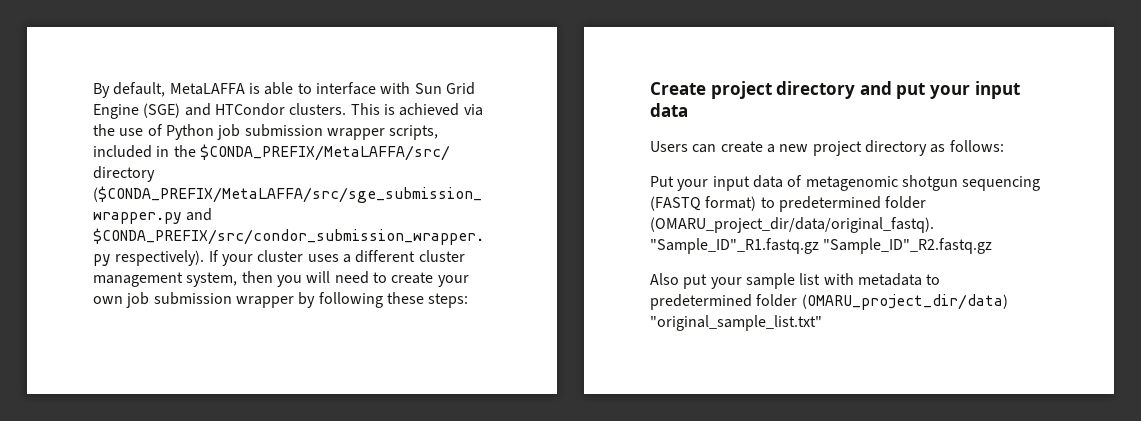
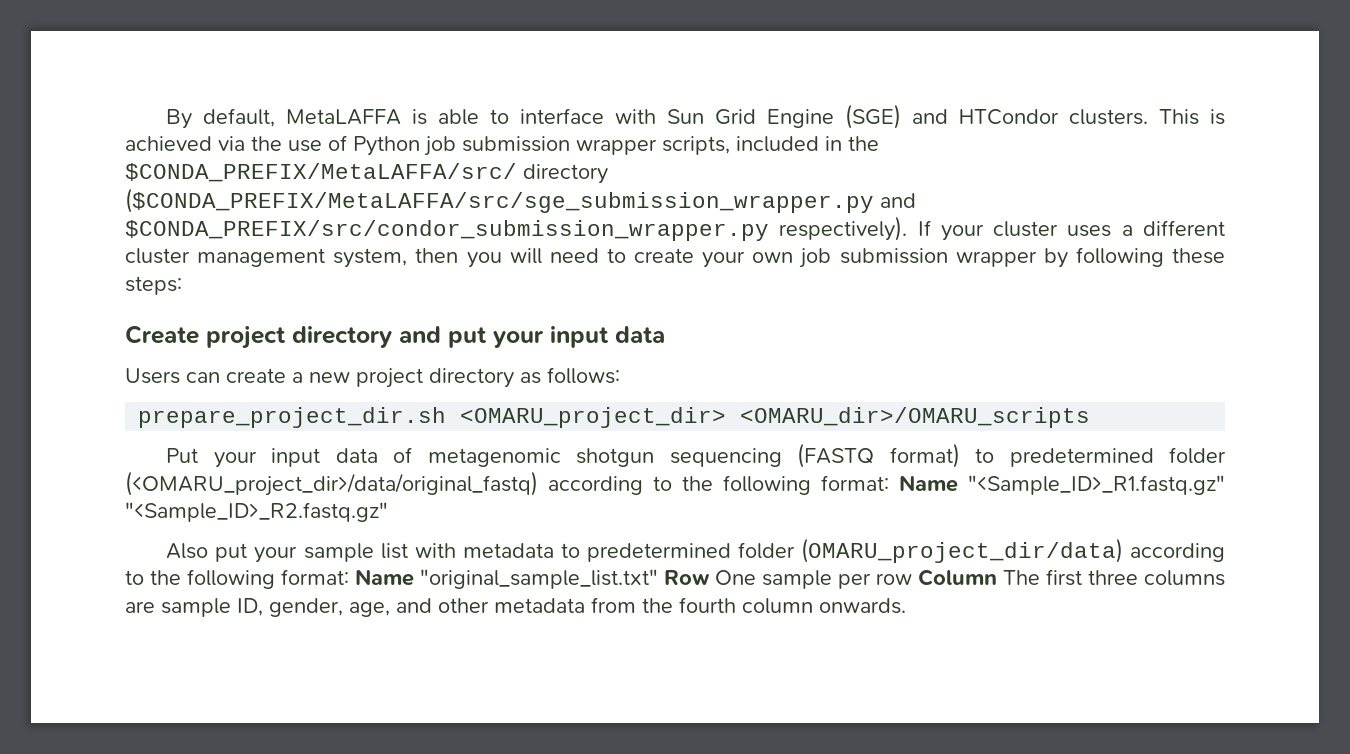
(1004, 146) none -> [138,407,1091,428] // prepare_project_dir.sh <OMARU_project_dir> <OMARU_dir>/OMARU_scripts
[650,217,934,233] [650,238,993,254] (OMARU_project_dir/data/original_fastq). "Sample_ID"_R1.fastq.gz "Sample_ID"_R2.fastq.gz -> [125,471,1225,496] [125,502,388,522] (<OMARU_project_dir>/data/original_fastq) according to the following format: Name "<Sample_ID>_R1.fastq.gz" "<Sample_ID>_R2.fastq.gz"
[650,315,822,331] "original_sample_list.txt" -> [1130,543,1225,562] [125,569,1225,589] [125,597,906,617] according to the following format: Name "original_sample_list.txt" Row One sample per row Column The first three columns are sample ID, gender, age, and other metadata from the fourth column onwards.

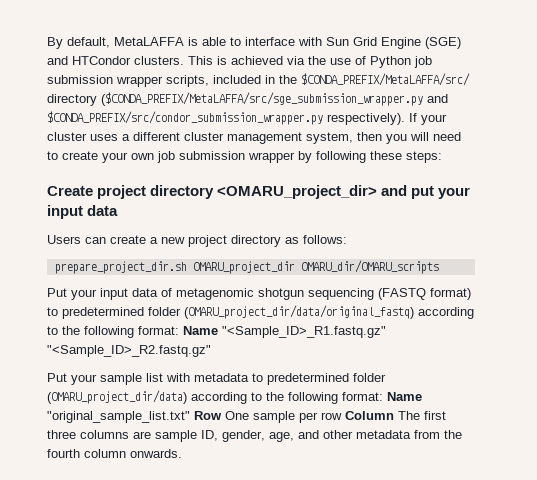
(392, 337) none -> [217,185,378,199] <OMARU_project_dir>
[460,407,1091,428] <OMARU_project_dir> <OMARU_dir>/OMARU_scripts -> [192,260,439,274] OMARU_project_dir OMARU_dir/OMARU_scripts
[125,471,538,496] (<OMARU_project_dir>/data/original_fastq) -> [184,305,414,319] (OMARU_project_dir/data/original_fastq)
[166,543,248,562] Also put -> [47,373,67,382] Put

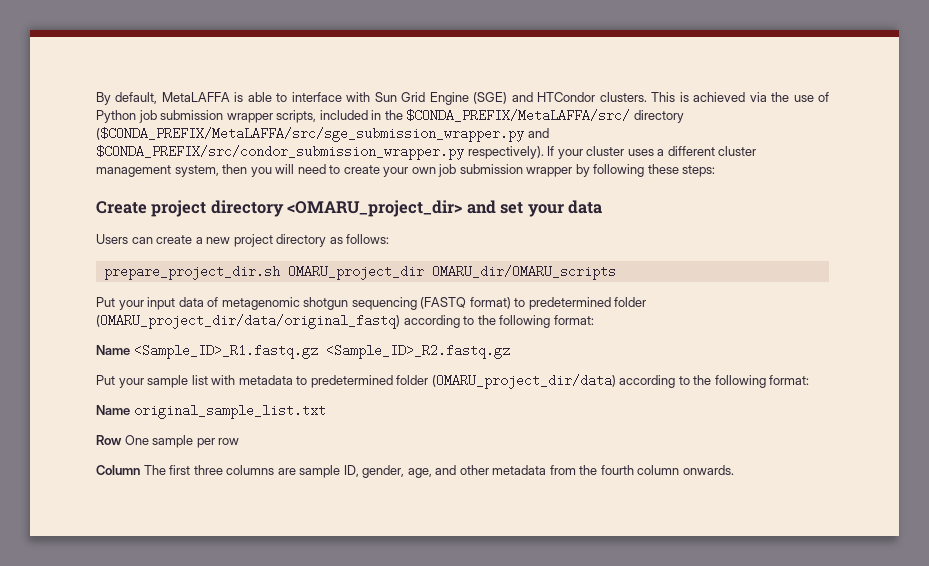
[411,186,471,199] [47,205,83,219] put your input -> [500,202,564,217] set your
[183,326,386,338] [47,345,211,357] Name "<Sample_ID>_R1.fastq.gz" "<Sample_ID>_R2.fastq.gz" -> [96,344,510,359] // Name <Sample_ID>_R1.fastq.gz <Sample_ID>_R2.fastq.gz
[387,392,422,401] [47,411,190,423] Name "original_sample_list.txt" -> [96,404,326,419] // Name original_sample_list.txt //
(342, 416) none -> (240, 441) //

